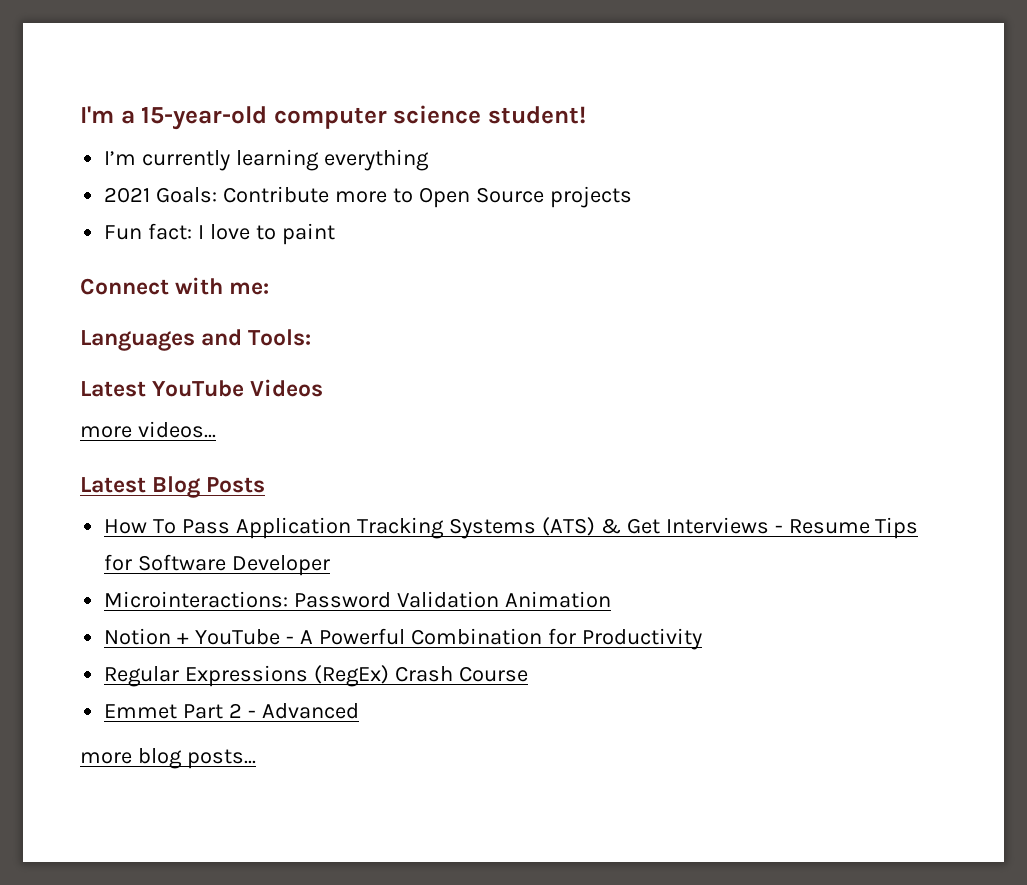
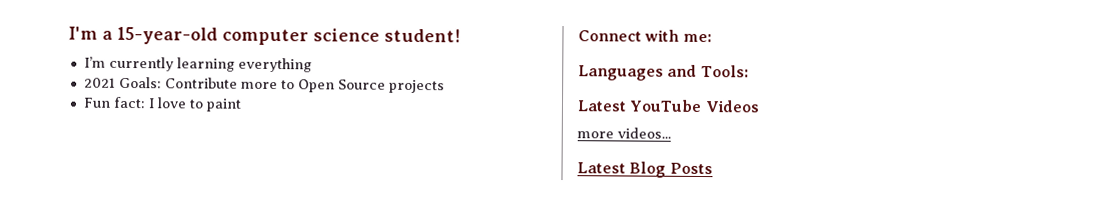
[104,517,919,539] [104,554,331,576] [104,591,612,608] [104,628,702,650] [104,665,528,687] [104,703,359,719] [80,748,256,769] // How To Pass Application Tracking Systems (ATS) & Get Interviews - Resume Tips for Software Developer // Microinteractions: Password Validation Animation // Notion + YouTube - A Powerful Combination for Productivity // Regular Expressions (RegEx) Crash Course // Emmet Part 2 - Advanced // more blog posts... -> (713, 168) none

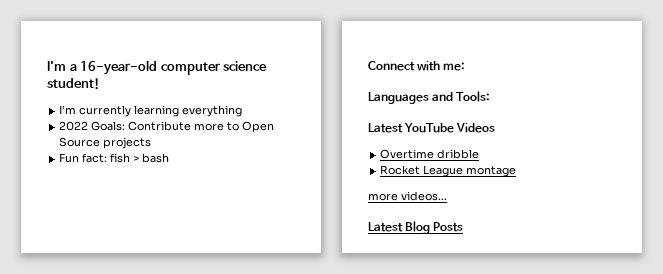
[117,26,218,45] 15-year-old -> [80,60,158,75] 16-year-old
[83,77,116,88] 2021 -> [59,121,89,131] 2022
[147,97,242,112] I love to paint -> [110,153,170,163] fish > bash
(760, 106) none -> [380,149,480,159] [380,165,517,177] // Overtime dribble // Rocket League montage

